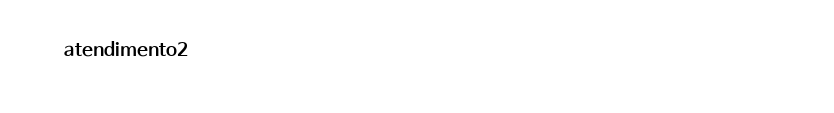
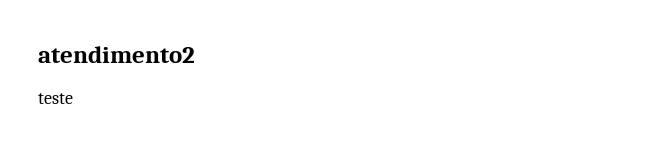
(188, 49) none -> [38,93,73,104] // teste

